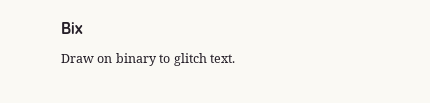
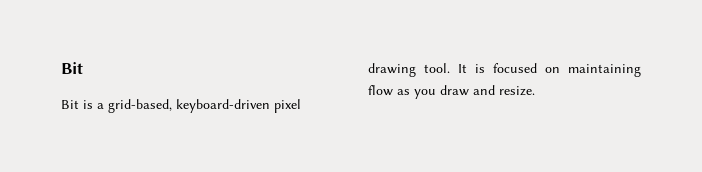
[61,22,83,34] [61,53,235,66] Bix // Draw on binary to glitch text. -> [61,62,83,74] [61,99,301,113] [368,63,641,77] [368,85,535,99] Bit // Bit is a grid-based, keyboard-driven pixel drawing tool. It is focused on maintaining flow as you draw and resize.

